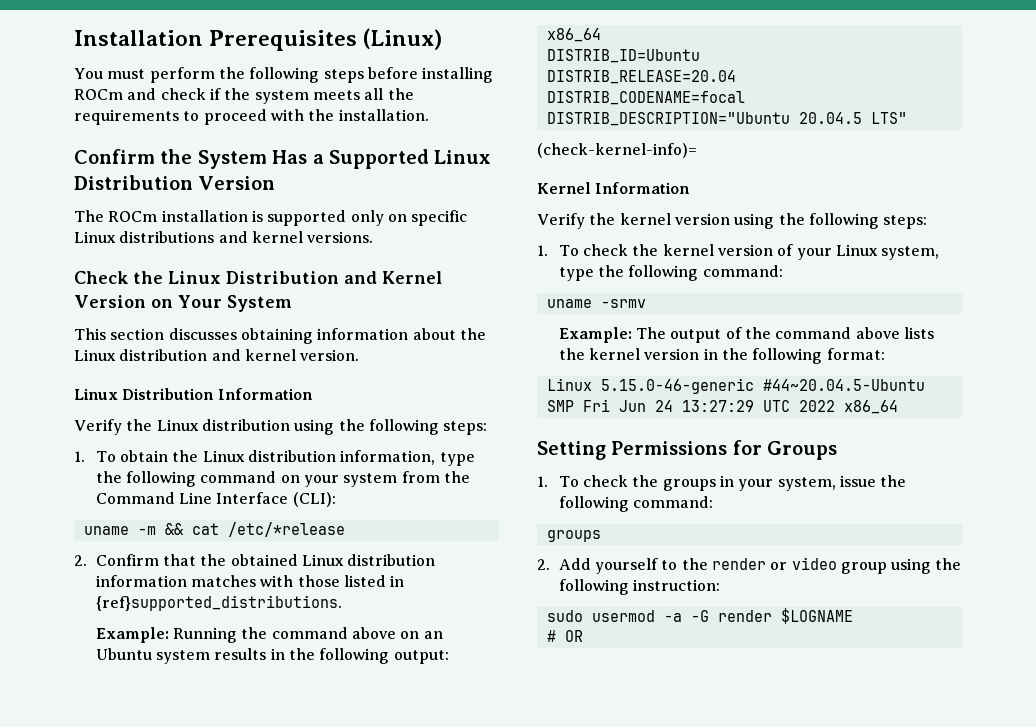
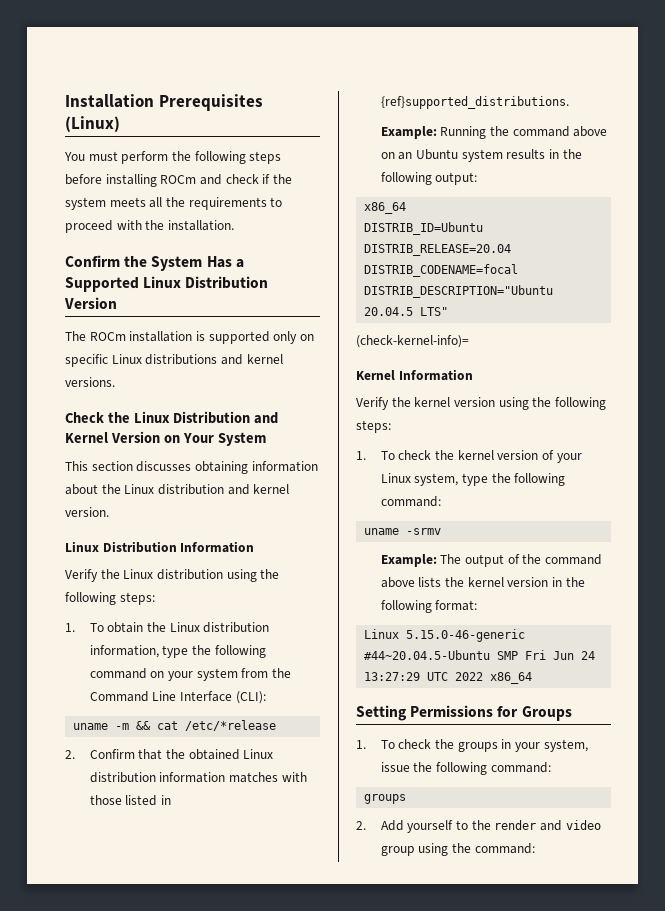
[770,562,788,570] or -> [540,820,563,831] and
[558,579,720,595] [546,608,853,624] [546,630,583,642] following instruction: // sudo usermod -a -G render $LOGNAME // # OR -> [474,843,535,854] command:

